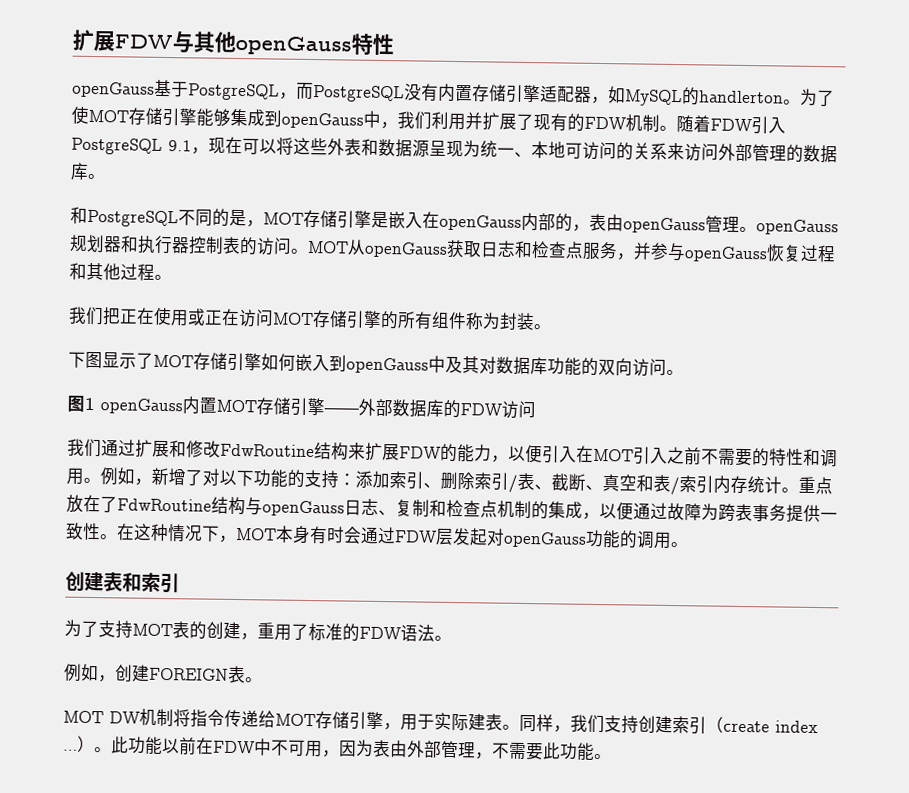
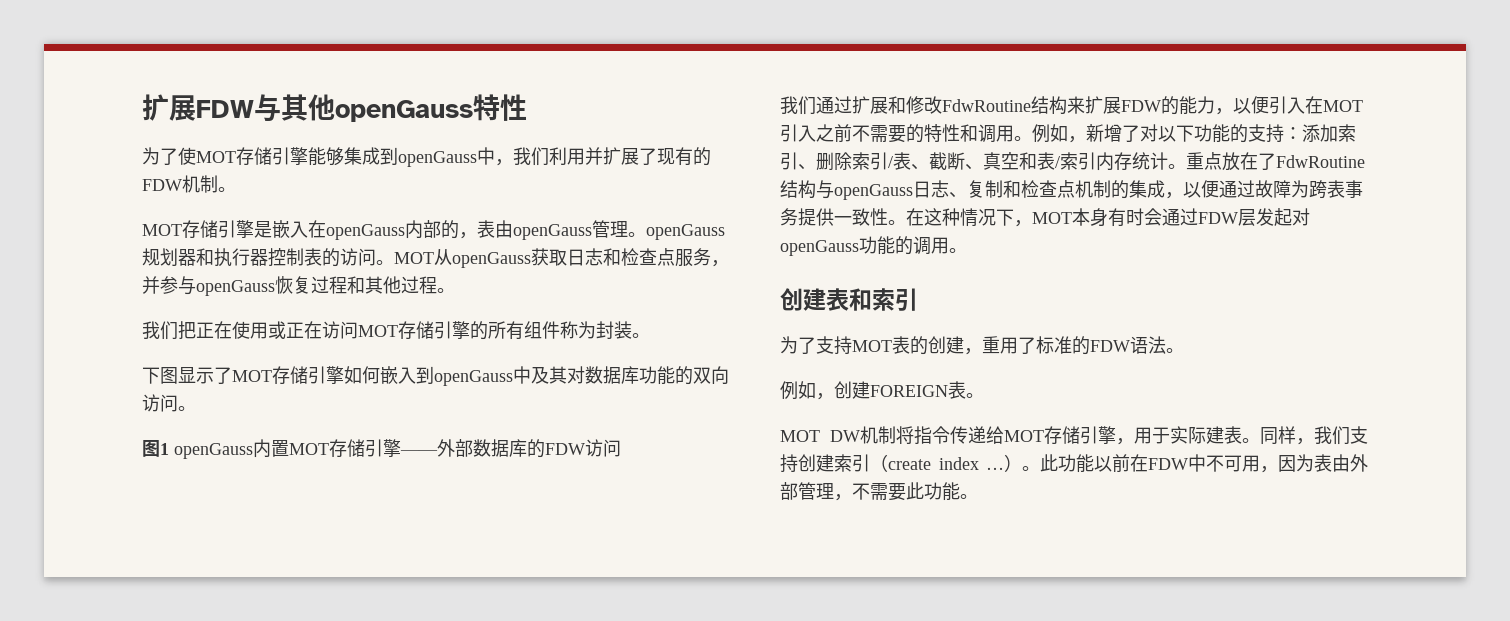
[72,79,801,107] openGauss基于PostgreSQL，而PostgreSQL没有内置存储引擎适配器，如MySQL的handlerton。 -> (527, 107) none
[676,115,786,135] [71,136,838,164] [70,162,106,180] [70,206,264,228] 随着FDW引入PostgreSQL 9.1，现在可以将这些外表和数据源呈现为统一、本地可访问的关系来访问外部管理的数据库。 // 和PostgreSQL不同的是， -> (236, 189) //

